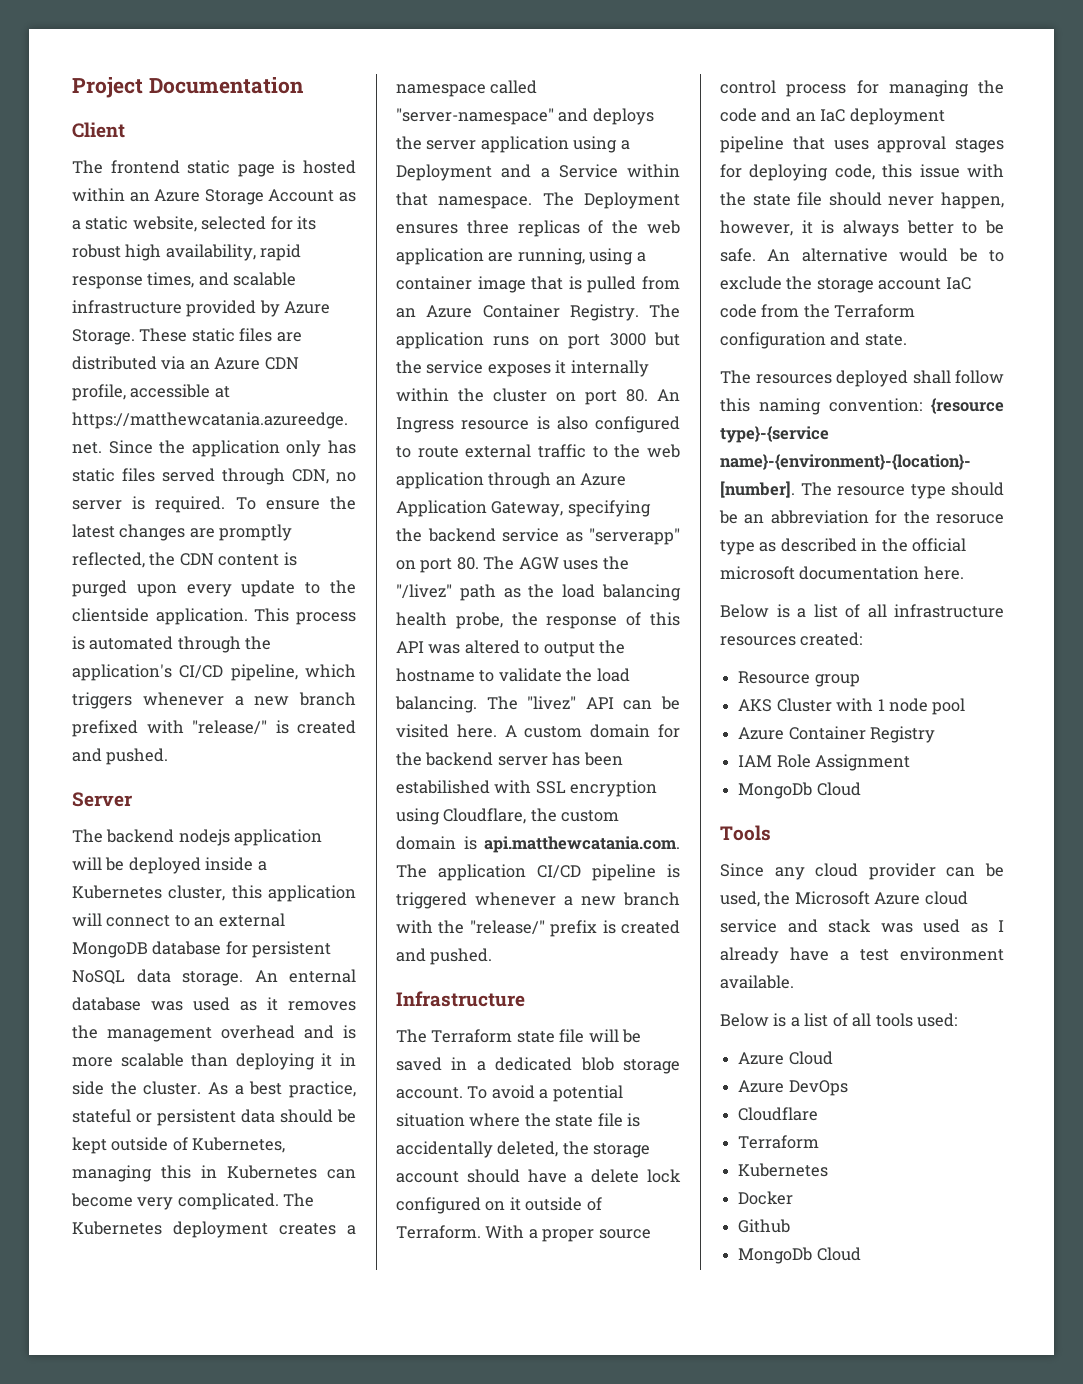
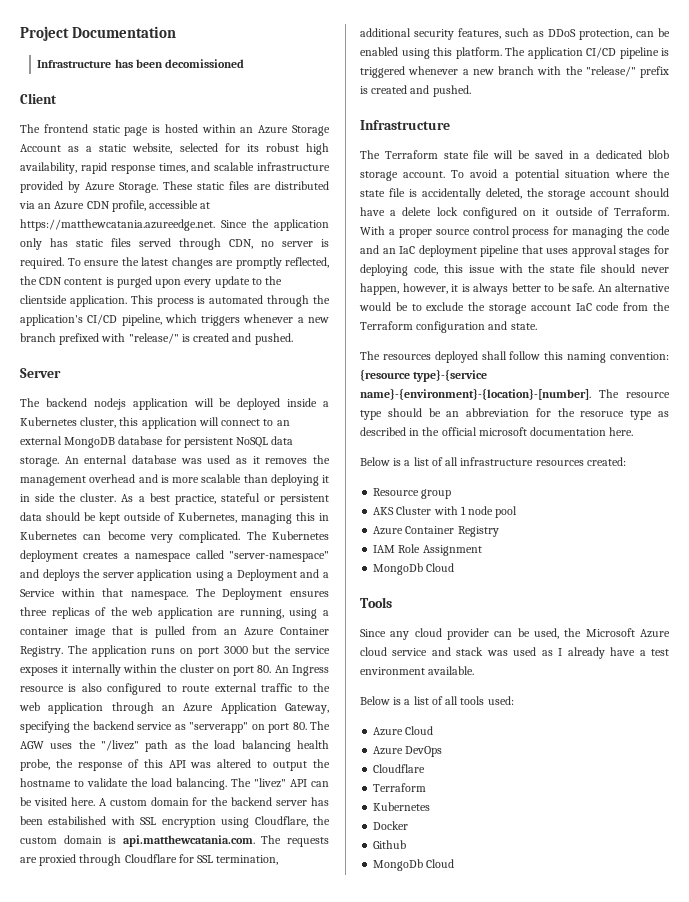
(304, 85) none -> [37,59,245,68] // Infrastructure has been decomissioned
(427, 871) none -> [287,837,329,847] [20,854,279,866] [360,28,670,40] [360,47,525,59] requests are proxied through Cloudflare for SSL termination, additional security features, such as DDoS protection, can be enabled using this platform. The

